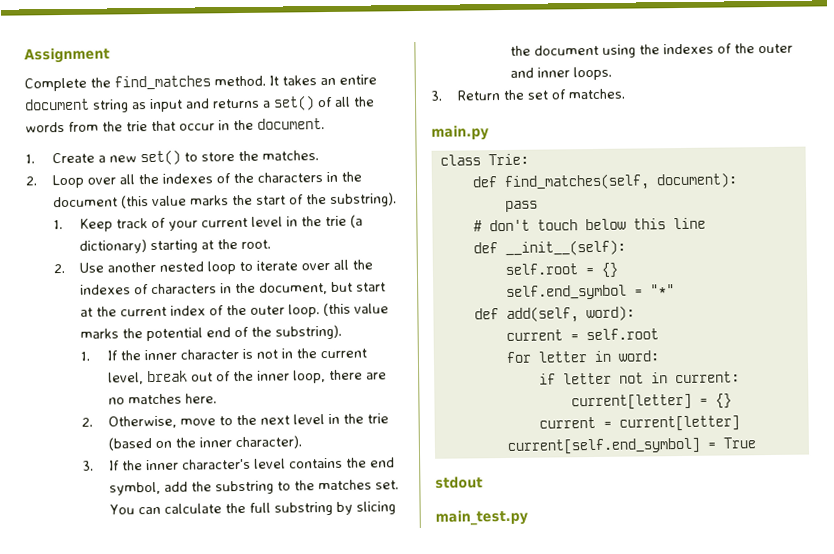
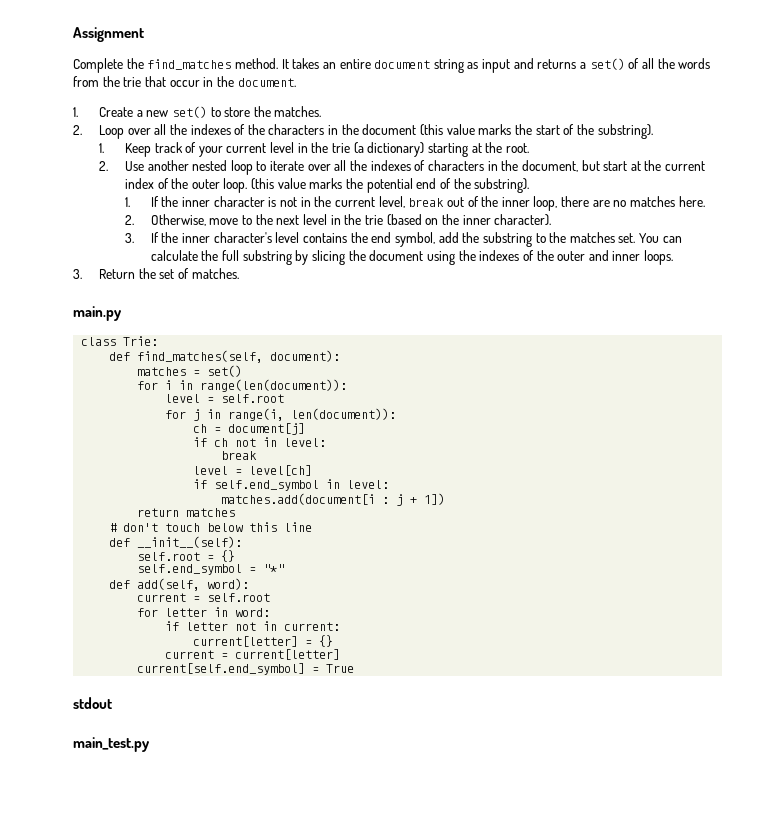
[504,200,538,213] pass -> [137,365,243,377] [137,379,348,392] [165,394,285,403] [165,408,397,421] [193,423,306,435] [193,437,327,447] [221,451,258,460] [193,465,313,476] [193,479,390,491] [221,493,446,506] [137,508,236,517] matches = set() // for i in range(len(document)): // level = self.root // for j in range(i, len(document)): // ch = document[j] // if ch not in level: // break // level = level[ch] // if self.end_symbol in level: // matches.add(document[i : j + 1]) // return matches

